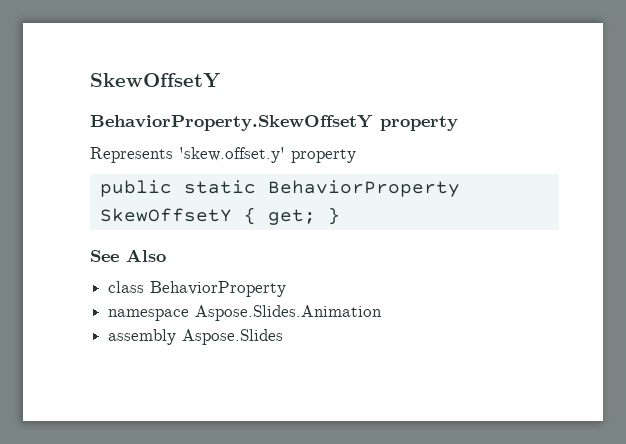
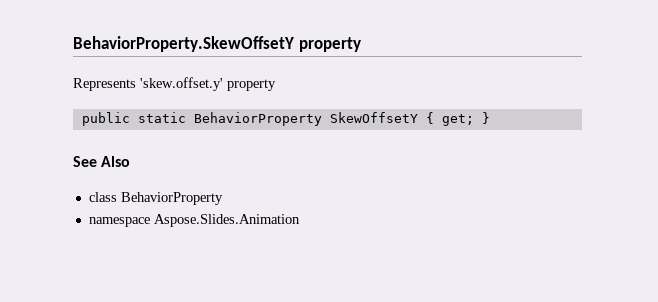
[90,73,220,88] SkewOffsetY // -> (73, 44) none
[108,329,284,345] // assembly Aspose.Slides -> (300, 220) none

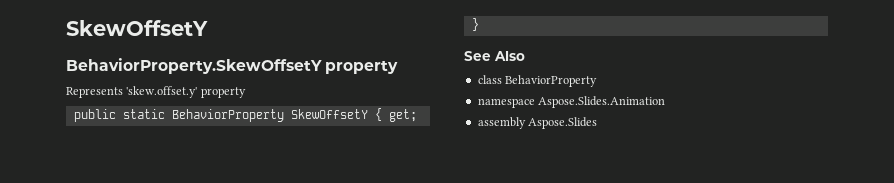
(73, 44) none -> [66,20,208,36] SkewOffsetY //
(300, 220) none -> [477,117,598,129] // assembly Aspose.Slides

